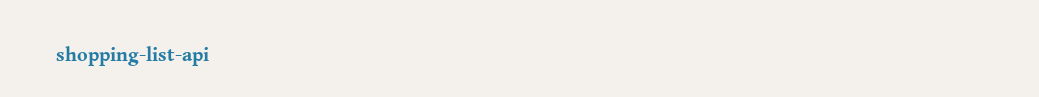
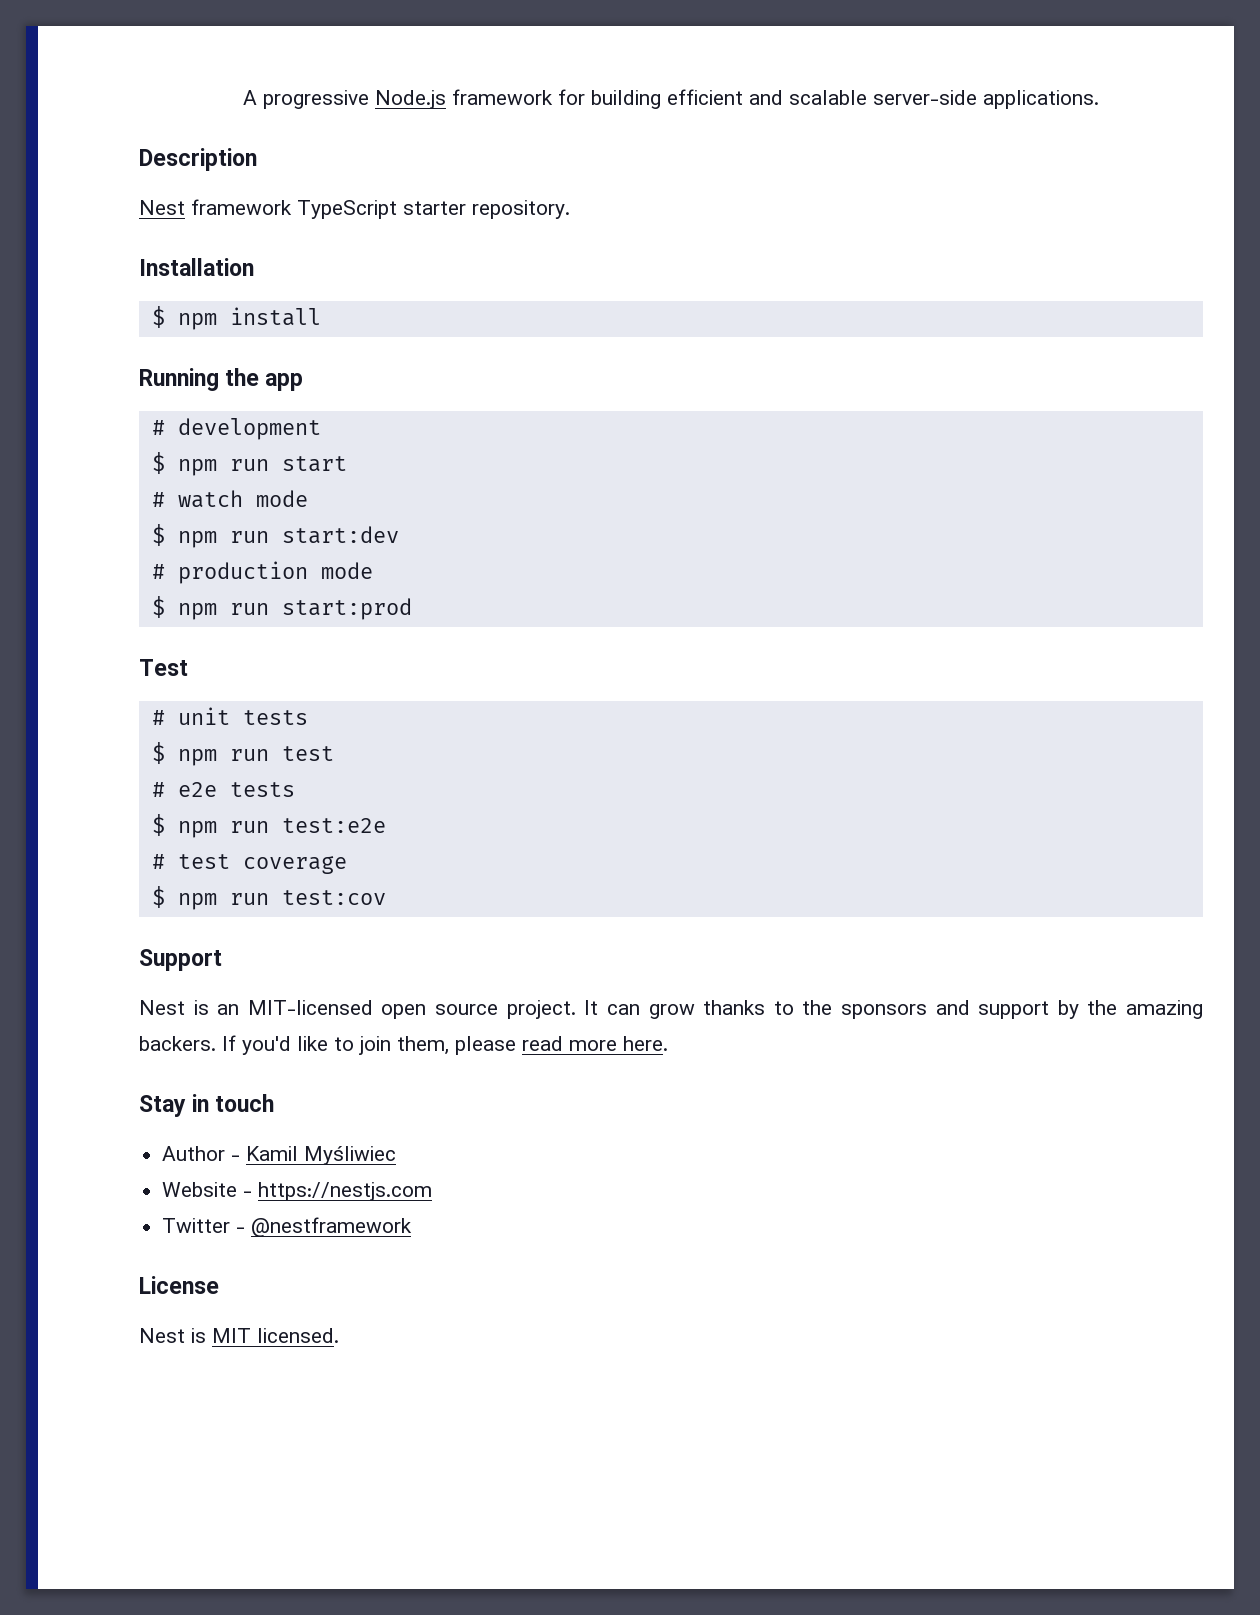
[56,46,209,66] shopping-list-api -> [243,89,1099,109] [139,148,257,171] [139,199,570,219] [139,258,254,276] [151,306,321,330] [139,368,304,391] [151,418,321,440] [151,452,347,476] [151,490,308,508] [151,524,399,548] [151,561,373,584] [151,596,412,620] [139,659,188,676] [151,707,308,725] [151,742,334,766] [151,782,295,797] [151,814,386,838] [151,854,347,874] [151,886,386,910] [139,949,222,971] [139,1000,1203,1019] [139,1035,668,1055] [139,1094,275,1117] [162,1146,397,1165] [162,1182,433,1201] [162,1217,413,1237] [139,1276,219,1294] [139,1328,339,1343] A progressive Node.js framework for building efficient and scalable server-side applications. // Description // Nest framework TypeScript starter repository. // Installation // $ npm install // Running the app // # development // $ npm run start // # watch mode // $ npm run start:dev // # production mode // $ npm run start:prod // Test // # unit tests // $ npm run test // # e2e tests // $ npm run test:e2e // # test coverage // $ npm run test:cov // Support // Nest is an MIT-licensed open source project. It can grow thanks to the sponsors and support by the amazing backers. If you'd like to join them, please read more here. // Stay in touch // Author - Kamil Myśliwiec // Website - https://nestjs.com // Twitter - @nestframework // License // Nest is MIT licensed.

